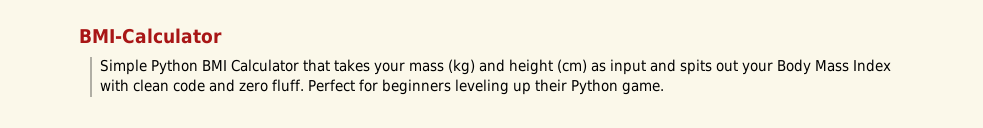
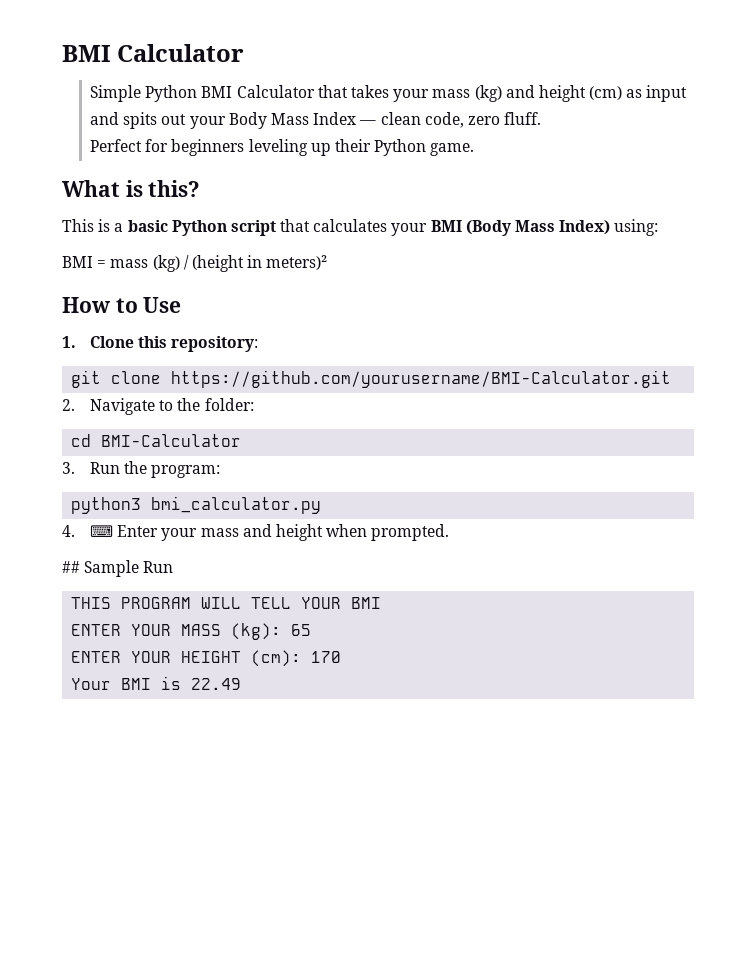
[79,28,222,44] BMI-Calculator -> [62,44,245,62] BMI Calculator
[100,79,236,92] with clean code and -> [359,112,464,128] — clean code,
(305, 85) none -> (542, 118) //
(664, 88) none -> [62,180,201,197] [62,219,659,236] [62,255,328,272] [62,297,182,313] [62,336,259,352] [71,370,672,388] [62,398,254,415] [71,434,242,447] [62,461,221,478] [71,496,322,514] [62,524,450,541] [62,560,174,577] [71,597,382,609] [71,623,312,640] [71,650,342,667] [71,676,242,690] // What is this? // This is a basic Python script that calculates your BMI (Body Mass Index) using: // BMI = mass (kg) / (height in meters)² // How to Use // 1. Clone this repository: // git clone https://github.com/yourusername/BMI-Calculator.git // 2. Navigate to the folder: // cd BMI-Calculator // 3. Run the program: // python3 bmi_calculator.py // 4. ⌨ Enter your mass and height when prompted. // ## Sample Run // THIS PROGRAM WILL TELL YOUR BMI // ENTER YOUR MASS (kg): 65 // ENTER YOUR HEIGHT (cm): 170 // Your BMI is 22.49

